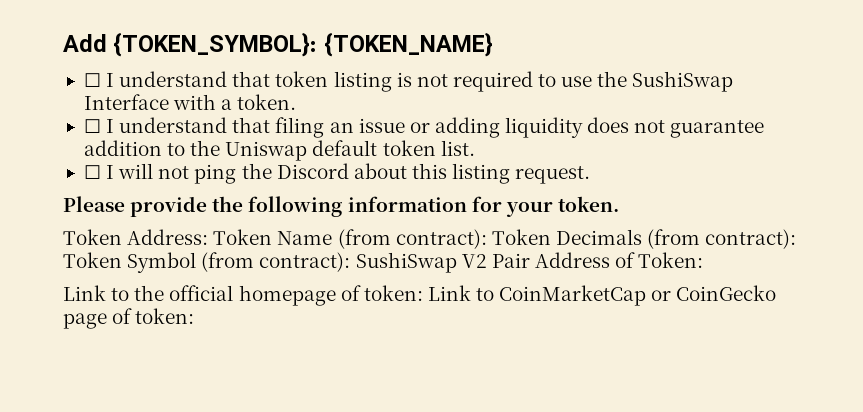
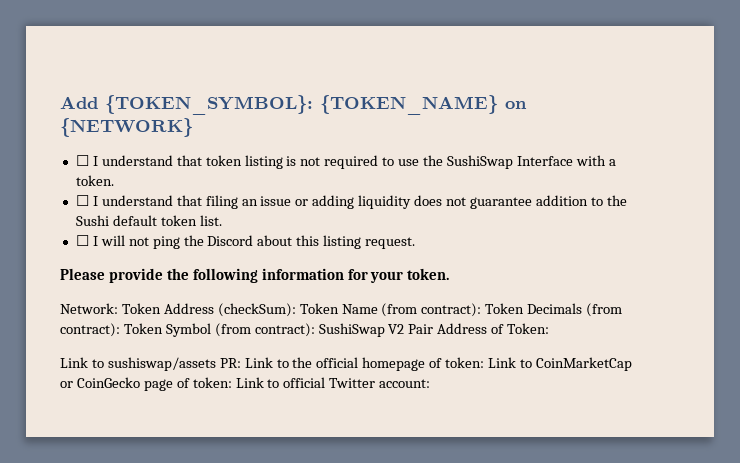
(493, 44) none -> [505,101,527,109] [60,118,193,137] on {NETWORK}
[225,141,308,161] Uniswap -> [75,215,109,226] Sushi
[63,229,209,245] Token Address: -> [60,303,296,317] Network: Token Address (checkSum):
(130, 294) none -> [107,357,289,371] sushiswap/assets PR: Link to
(195, 316) none -> [235,377,431,388] Link to official Twitter account:

